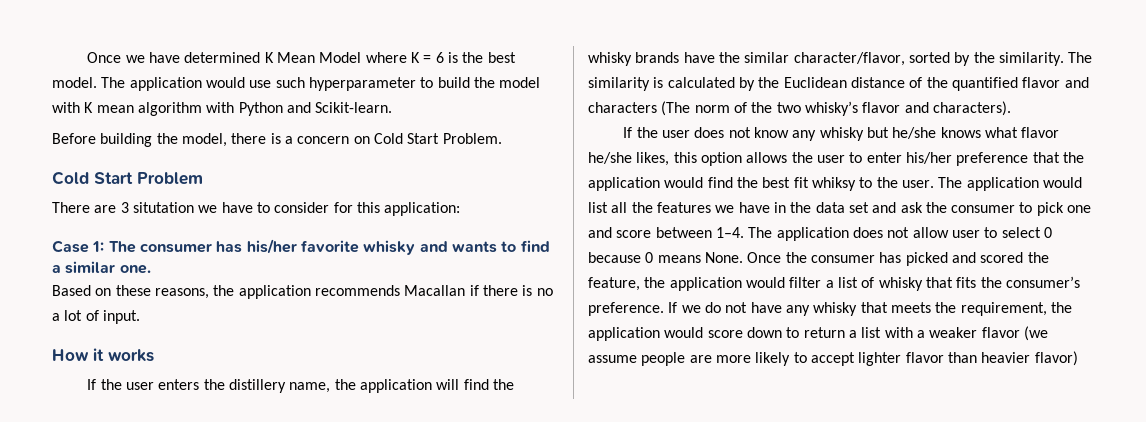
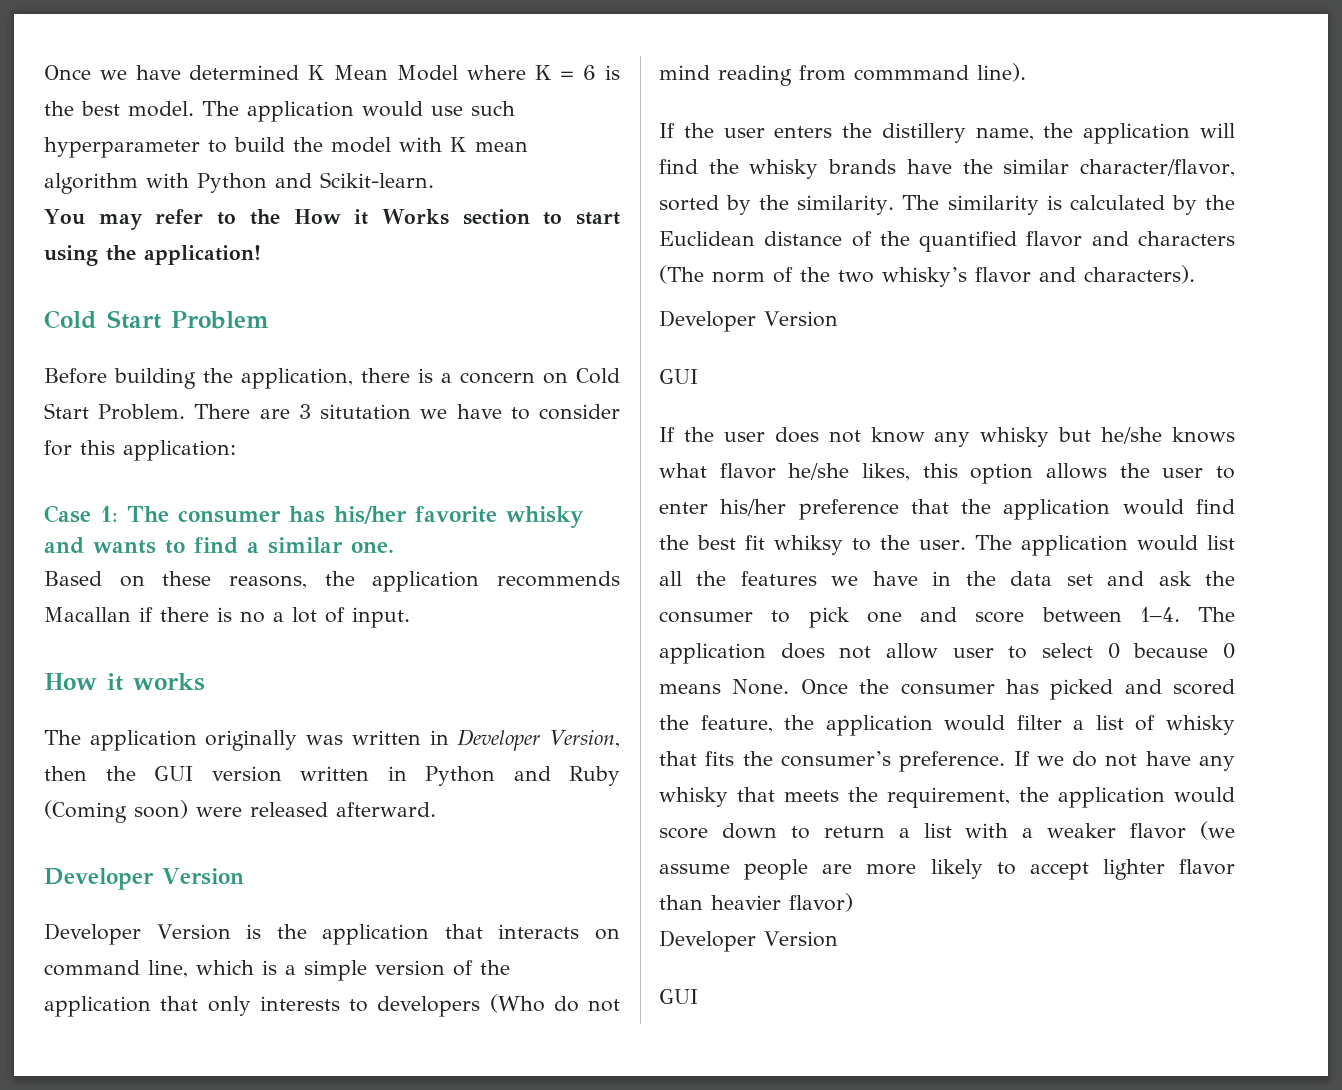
(393, 107) none -> [44,209,620,230] [44,245,261,266] [44,310,269,329] // You may refer to the How it Works section to start using the application! // Cold Start Problem
[181,133,227,147] model, -> [241,368,353,389] application,
[52,171,203,185] // Cold Start Problem // -> (186, 412) none
(154, 355) none -> [44,729,620,751] [44,766,620,786] [44,800,436,823] [44,868,244,890] [44,923,620,945] [44,960,510,981] [44,994,620,1017] [659,63,1026,86] // The application originally was written in Developer Version, then the GUI version written in Python and Ruby (Coming soon) were released afterward. // Developer Version // Developer Version is the application that interacts on command line, which is a simple version of the application that only interests to developers (Who do not mind reading from commmand line).
(1011, 108) none -> [659,310,838,332] [659,369,698,384] // Developer Version // GUI
(1078, 358) none -> [659,930,838,952] [659,989,698,1004] // Developer Version // GUI

